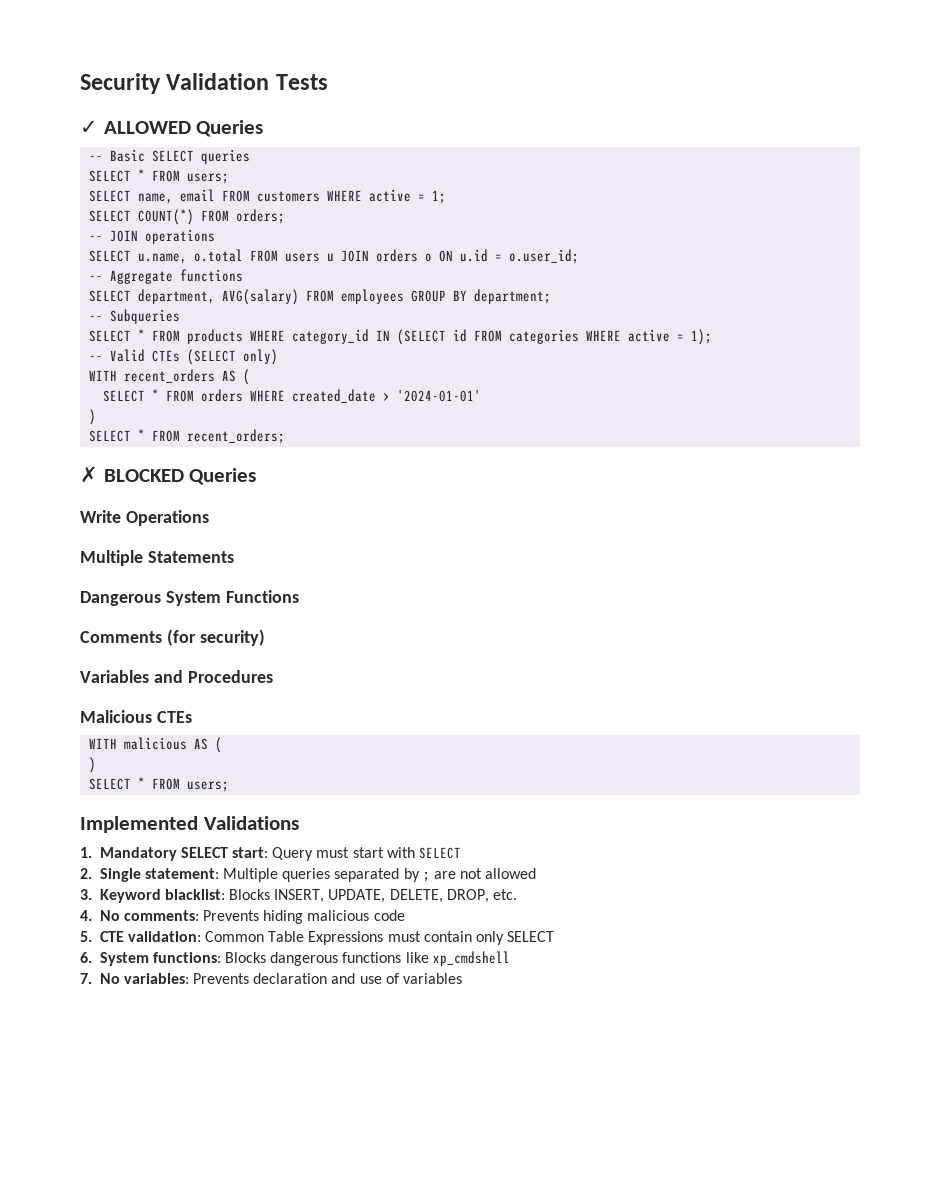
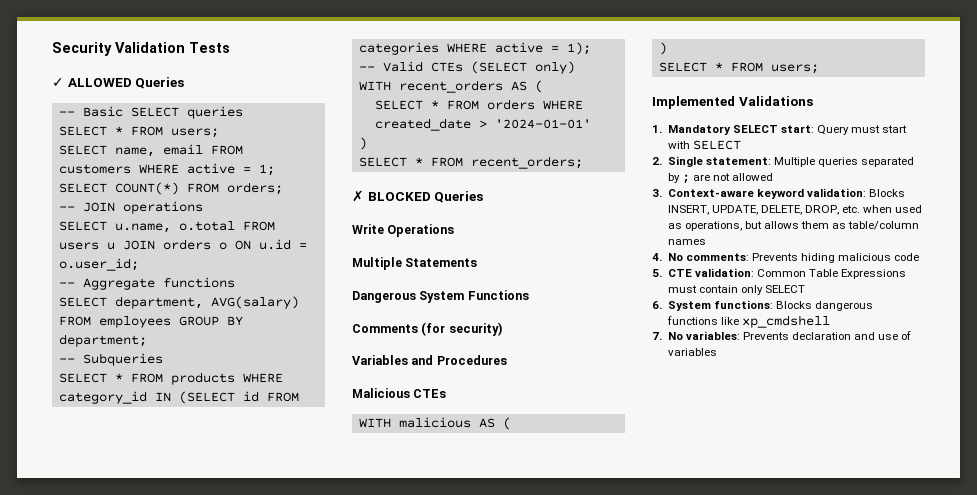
[99,889,225,903] Keyword blacklist: -> [667,188,866,199] Context-aware keyword validation:
(518, 894) none -> [863,205,923,213] [667,221,920,231] [667,239,706,245] when used as operations, but allows them as table/column names

